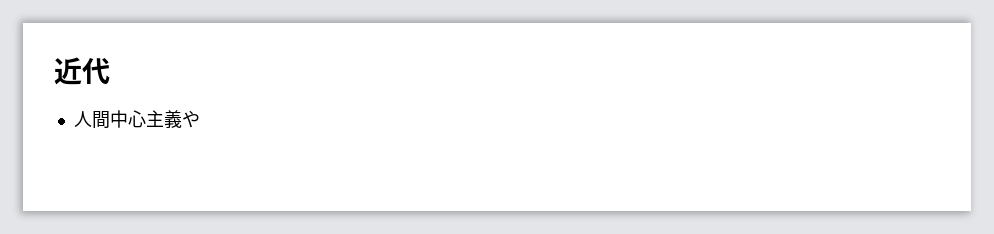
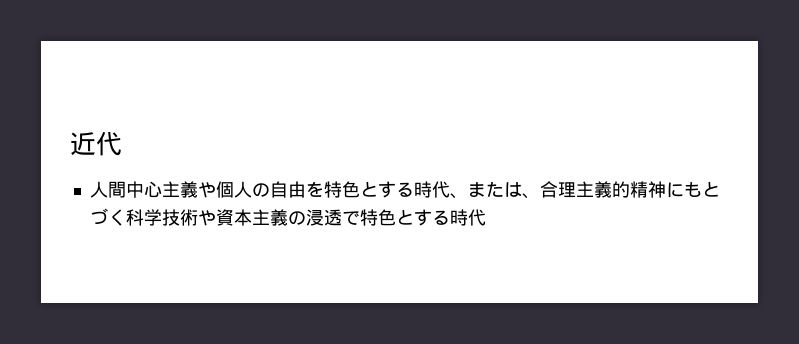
(200, 119) none -> [215,181,720,199] [89,208,486,226] 個人の自由を特色とする時代、または、合理主義的精神にもとづく科学技術や資本主義の浸透で特色とする時代

